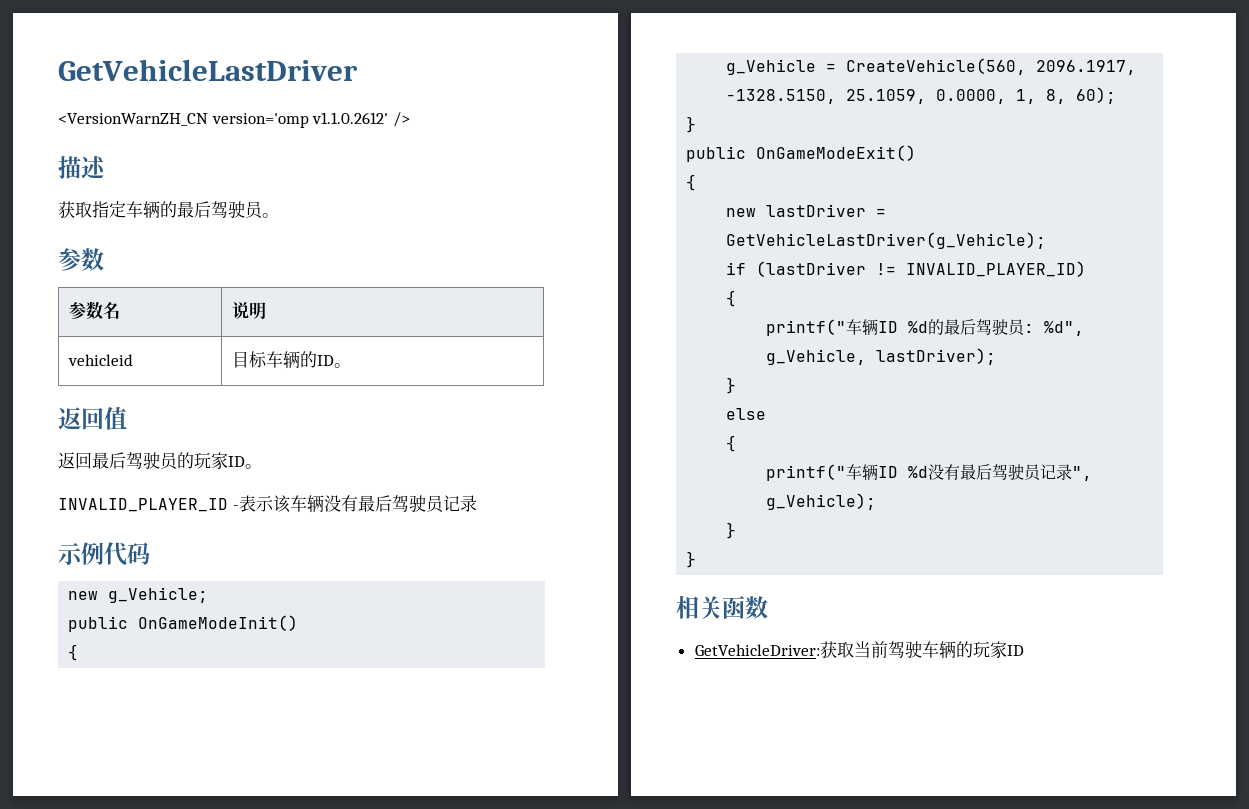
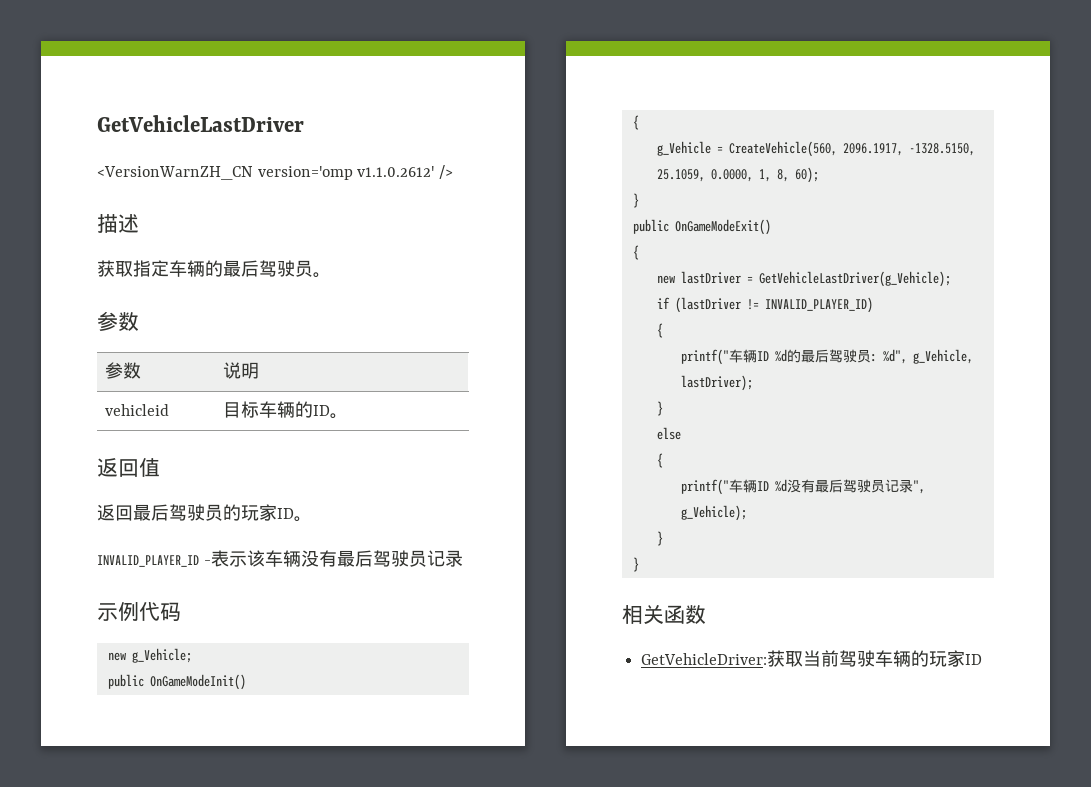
[103,302,121,319] 名 -> (142, 370) none

